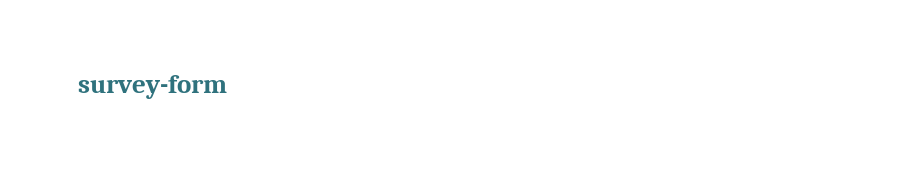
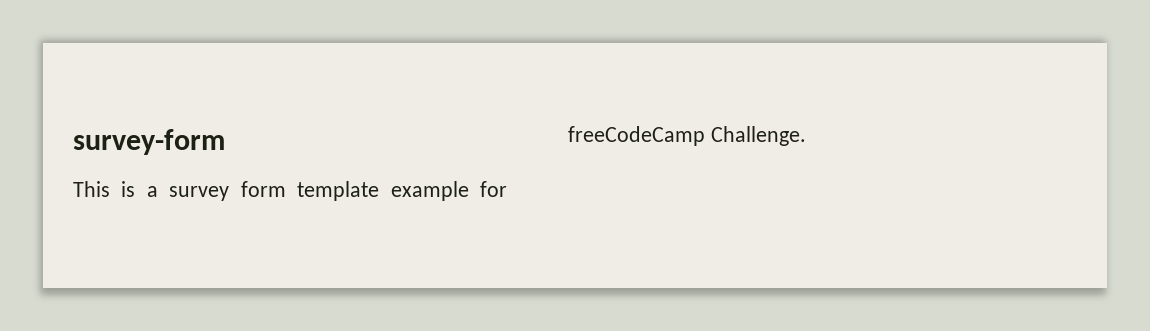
(227, 87) none -> [73,181,508,201] [568,126,806,146] // This is a survey form template example for freeCodeCamp Challenge.

